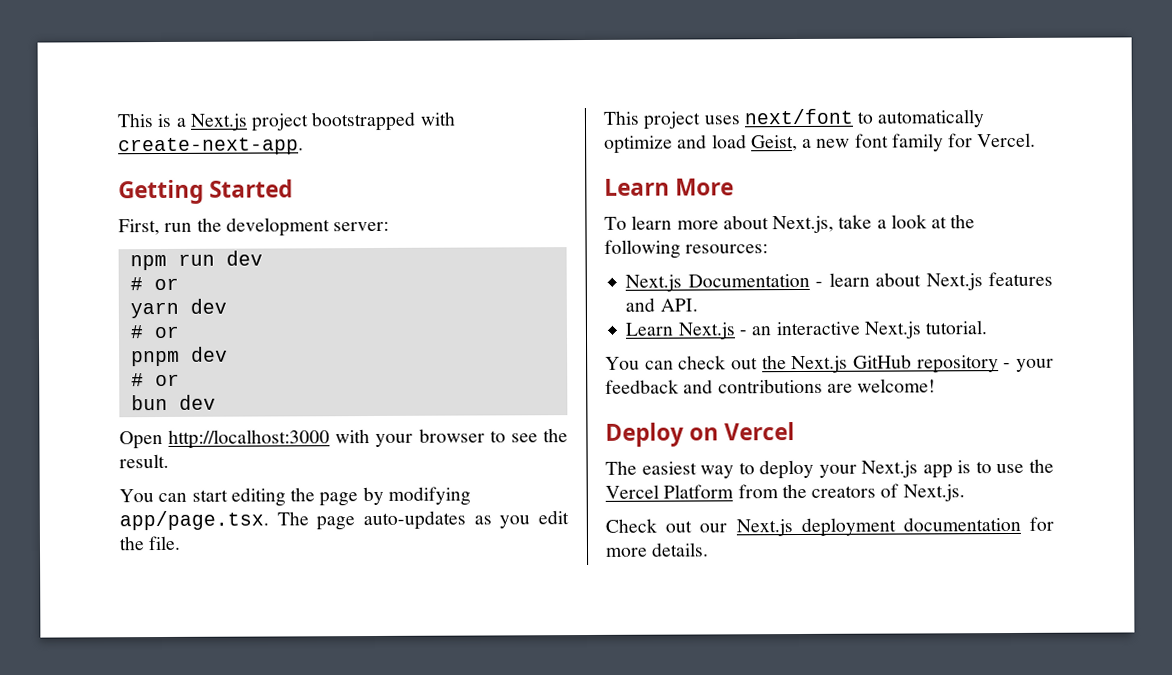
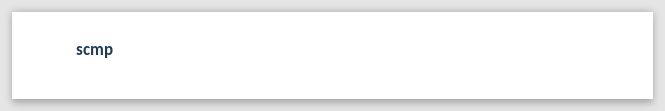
[117,111,456,132] [118,137,304,156] [118,179,294,205] [118,217,390,237] [129,250,263,271] [129,277,179,291] [129,298,227,319] [129,325,179,339] [130,346,228,367] [130,373,180,387] [130,394,216,411] [119,428,569,450] [119,453,169,469] [119,486,471,507] [119,510,569,531] [119,535,181,551] [603,108,986,130] [604,132,1037,154] [604,178,735,196] [604,214,976,234] [604,239,769,259] [625,271,1053,292] [625,297,698,312] [625,320,988,340] [605,354,1054,374] [605,378,937,394] [605,422,796,447] [605,458,1054,480] [605,483,965,502] [605,516,1054,537] [605,542,710,557] This is a Next.js project bootstrapped with create-next-app. // Getting Started // First, run the development server: // npm run dev // # or // yarn dev // # or // pnpm dev // # or // bun dev // Open http://localhost:3000 with your browser to see the result. // You can start editing the page by modifying app/page.tsx. The page auto-updates as you edit the file. // This project uses next/font to automatically optimize and load Geist, a new font family for Vercel. // Learn More // To learn more about Next.js, take a look at the following resources: // Next.js Documentation - learn about Next.js features and API. // Learn Next.js - an interactive Next.js tutorial. // You can check out the Next.js GitHub repository - your feedback and contributions are welcome! // Deploy on Vercel // The easiest way to deploy your Next.js app is to use the Vercel Platform from the creators of Next.js. // Check out our Next.js deployment documentation for more details. -> [76,46,113,58] scmp

